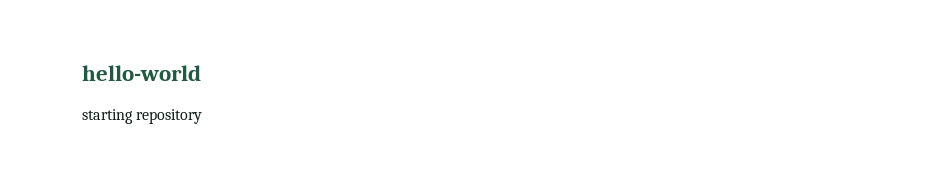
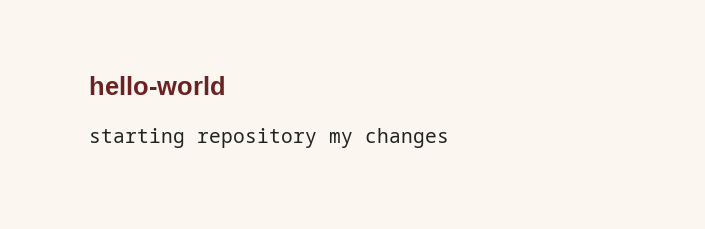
(203, 116) none -> [329,128,449,148] my changes

